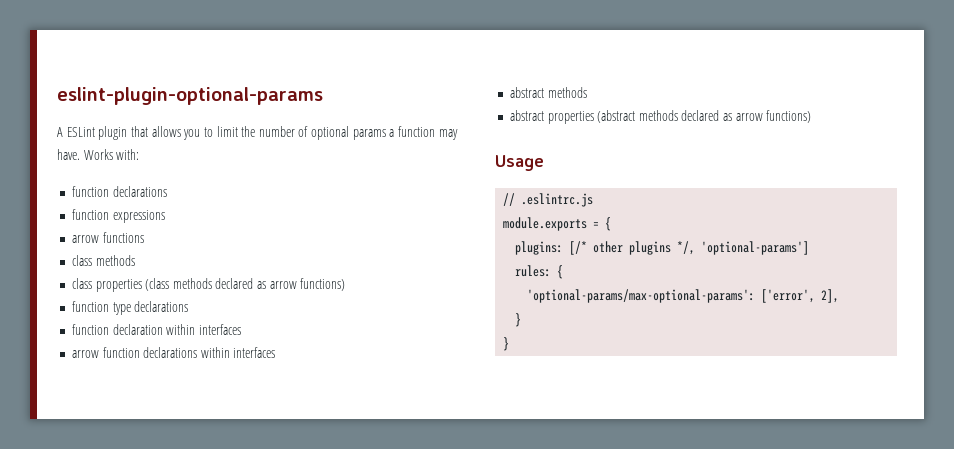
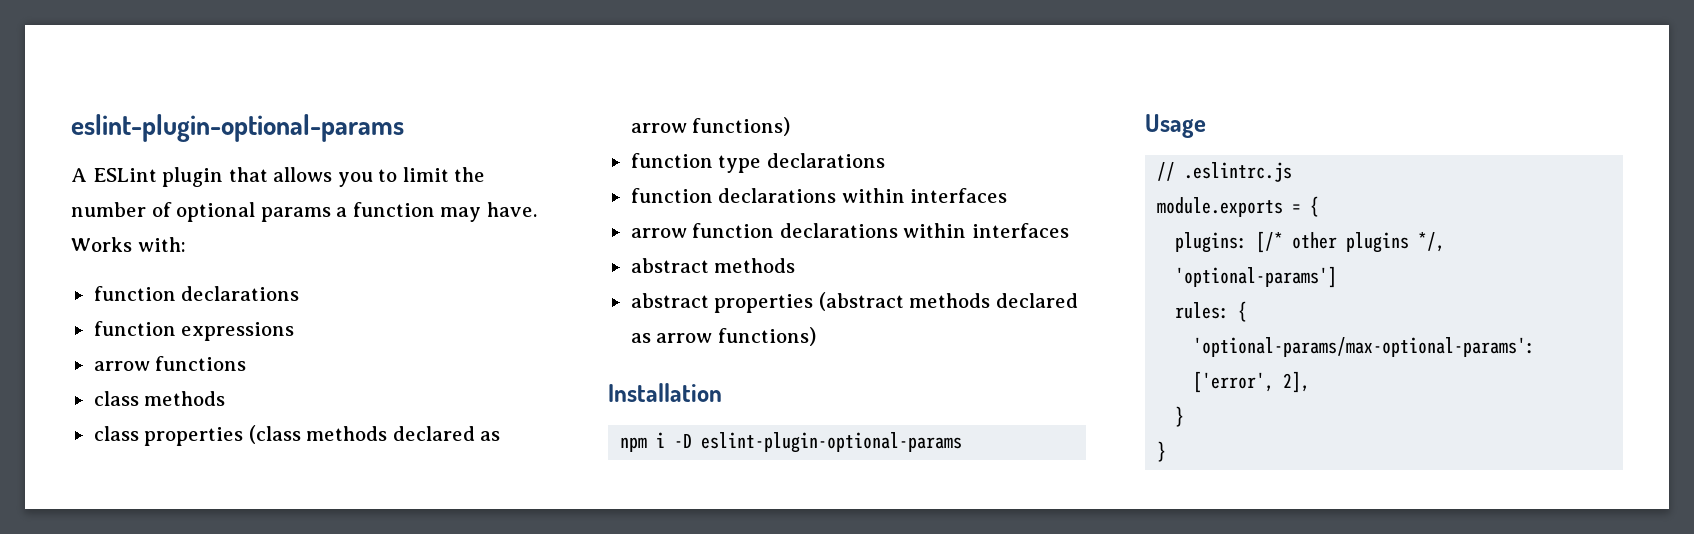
[112,324,163,335] declaration -> [718,188,837,203] declarations
(812, 116) none -> [608,383,722,402] [620,432,963,453] // Installation // npm i -D eslint-plugin-optional-params

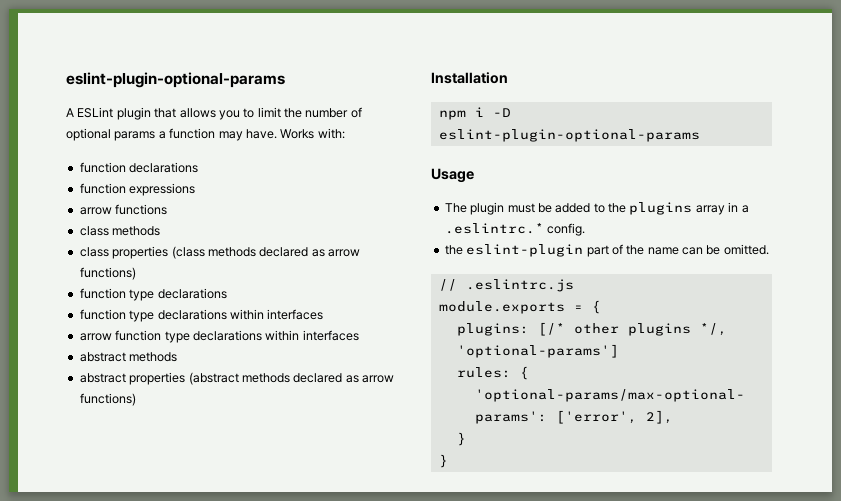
(713, 195) none -> [129,310,155,322] type
(775, 230) none -> [164,331,190,343] type
(1206, 126) none -> [444,202,749,215] [444,223,586,236] [444,244,769,257] // The plugin must be added to the plugins array in a .eslintrc.* config. // the eslint-plugin part of the name can be omitted.

